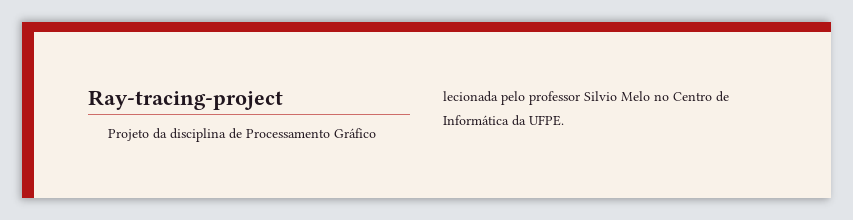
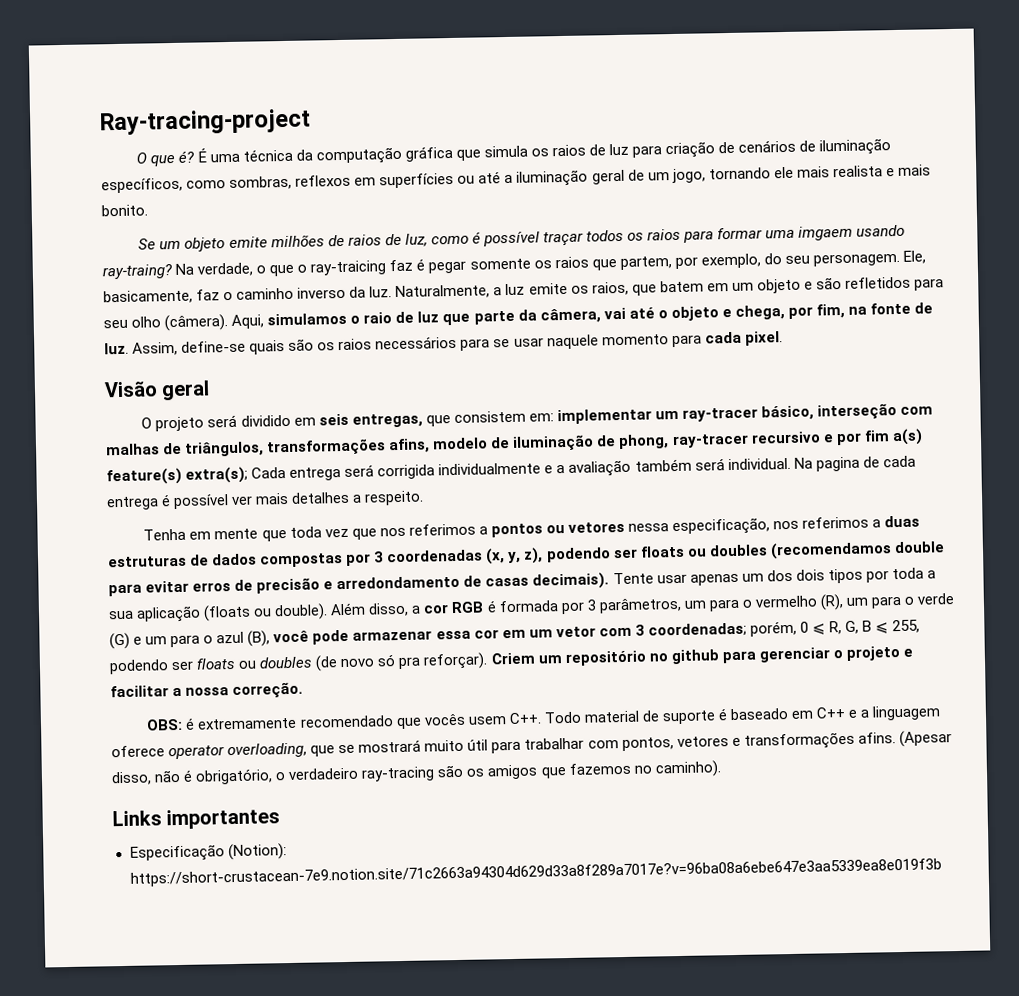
[108,128,377,142] [443,91,729,105] [443,115,564,126] Projeto da disciplina de Processamento Gráfico lecionada pelo professor Silvio Melo no Centro de Informática da UFPE. -> [136,138,892,167] [101,164,931,194] [101,204,148,217] [138,224,906,252] [102,250,926,280] [103,276,945,305] [103,302,934,332] [104,331,783,356] [104,380,211,401] [141,403,934,432] [105,428,923,457] [106,455,916,486] [106,490,425,511] [143,515,921,542] [107,541,945,568] [108,567,936,597] [108,593,955,623] [109,619,921,650] [109,646,913,675] [110,681,304,699] [146,705,942,731] [111,730,952,760] [111,760,722,786] [112,808,281,830] [129,843,287,862] [129,858,942,887] O que é? É uma técnica da computação gráfica que simula os raios de luz para criação de cenários de iluminação específicos, como sombras, reflexos em superfícies ou até a iluminação geral de um jogo, tornando ele mais realista e mais bonito. // Se um objeto emite milhões de raios de luz, como é possível traçar todos os raios para formar uma imgaem usando ray-traing? Na verdade, o que o ray-traicing faz é pegar somente os raios que partem, por exemplo, do seu personagem. Ele, basicamente, faz o caminho inverso da luz. Naturalmente, a luz emite os raios, que batem em um objeto e são refletidos para seu olho (câmera). Aqui, simulamos o raio de luz que parte da câmera, vai até o objeto e chega, por fim, na fonte de luz. Assim, define-se quais são os raios necessários para se usar naquele momento para cada pixel. // Visão geral // O projeto será dividido em seis entregas, que consistem em: implementar um ray-tracer básico, interseção com malhas de triângulos, transformações afins, modelo de iluminação de phong, ray-tracer recursivo e por fim a(s) feature(s) extra(s); Cada entrega será corrigida individualmente e a avaliação também será individual. Na pagina de cada entrega é possível ver mais detalhes a respeito. // Tenha em mente que toda vez que nos referimos a pontos ou vetores nessa especificação, nos referimos a duas estruturas de dados compostas por 3 coordenadas (x, y, z), podendo ser floats ou doubles (recomendamos double para evitar erros de precisão e arredondamento de casas decimais). Tente usar apenas um dos dois tipos por toda a sua aplicação (floats ou double). Além disso, a cor RGB é formada por 3 parâmetros, um para o vermelho (R), um para o verde (G) e um para o azul (B), você pode armazenar essa cor em um vetor com 3 coordenadas; porém, 0 ⩽ R, G, B ⩽ 255, podendo ser floats ou doubles (de novo só pra reforçar). Criem um repositório no github para gerenciar o projeto e facilitar a nossa correção. // OBS: é extremamente recomendado que vocês usem C++. Todo material de suporte é baseado em C++ e a linguagem oferece operator overloading, que se mostrará muito útil para trabalhar com pontos, vetores e transformações afins. (Apesar disso, não é obrigatório, o verdadeiro ray-tracing são os amigos que fazemos no caminho). // Links importantes // Especificação (Notion): https://short-crustacean-7e9.notion.site/71c2663a94304d629d33a8f289a7017e?v=96ba08a6ebe647e3aa5339ea8e019f3b

